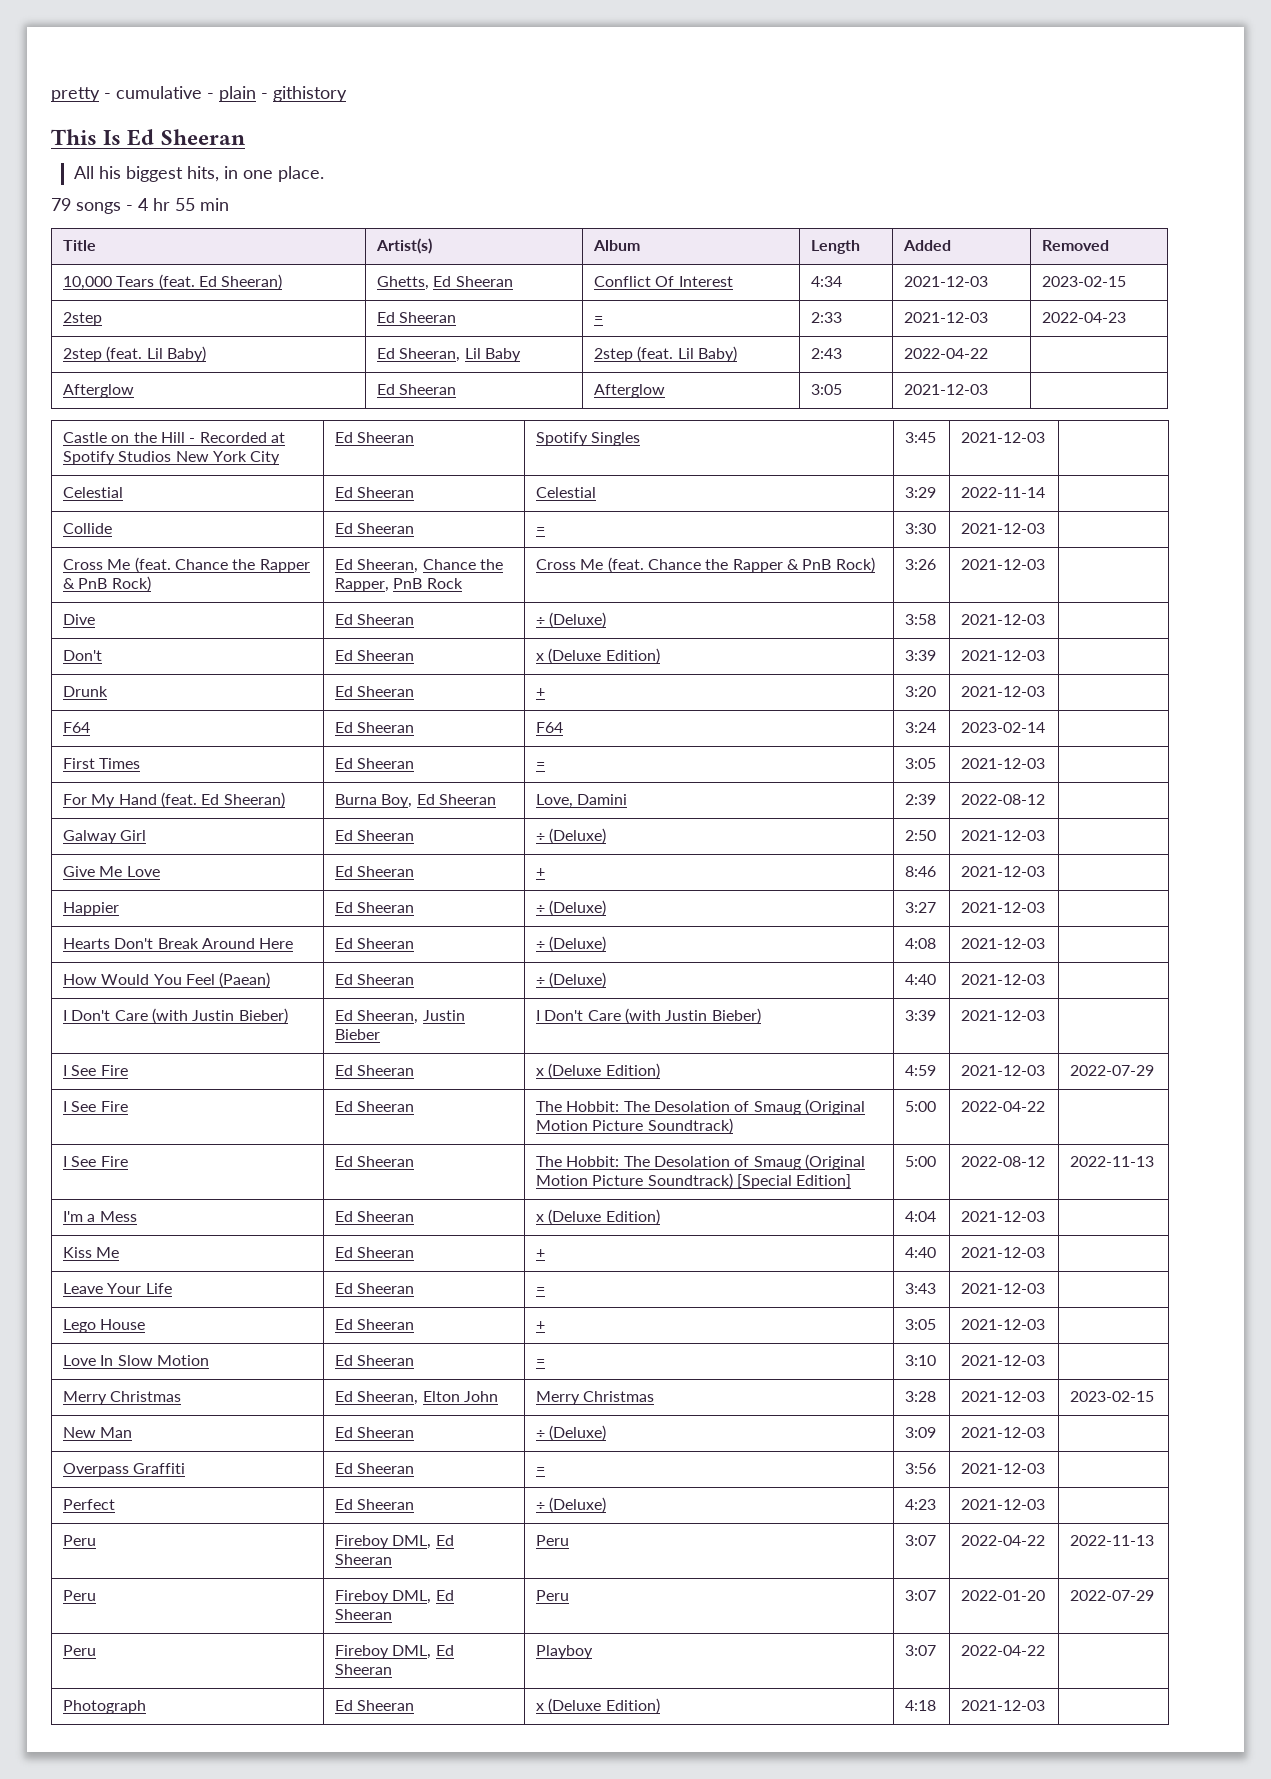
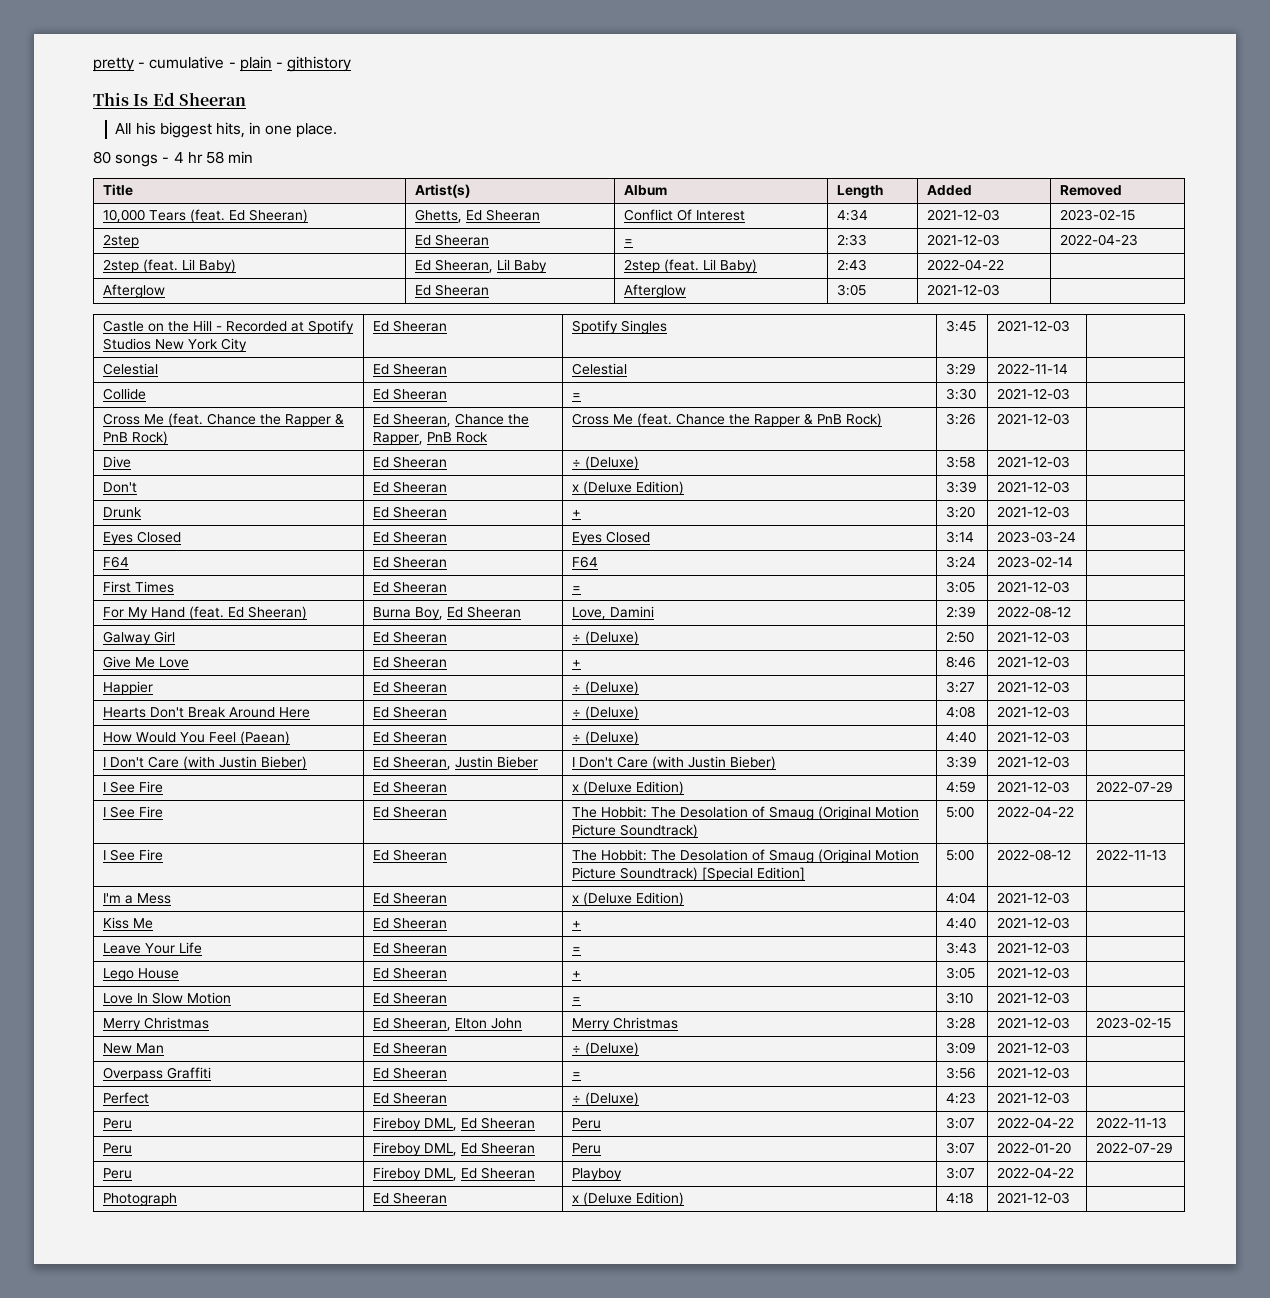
[51,198,71,211] 79 -> [93,151,111,164] 80
[175,198,195,211] 55 -> [205,151,224,164] 58
(1046, 691) none -> [102,531,181,545] [372,531,447,543] [571,531,650,545] [945,531,974,543] [996,531,1076,543] // Eyes Closed | Ed Sheeran | Eyes Closed | 3:14 | 2023-03-24 |

